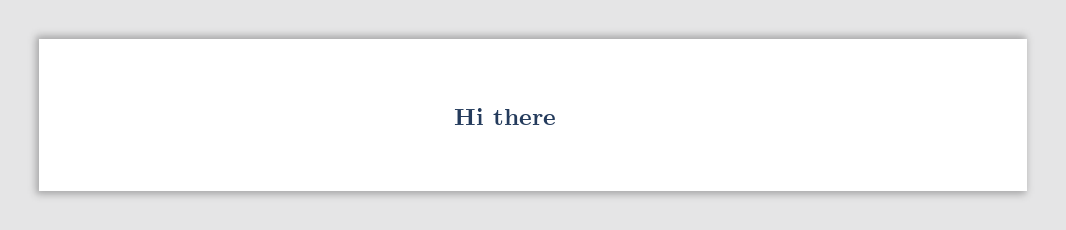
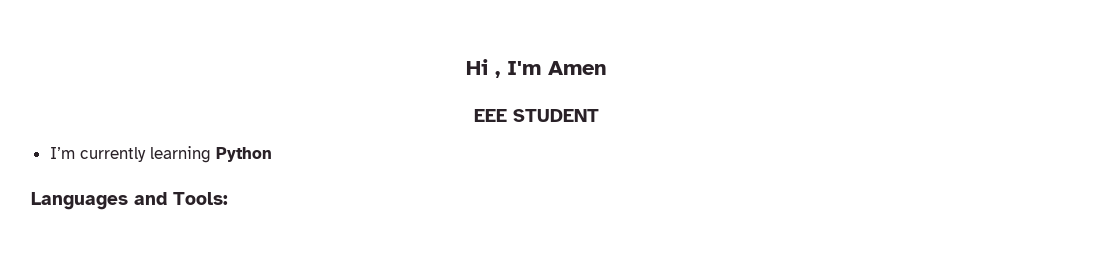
[492,109,556,125] there -> [495,61,607,78] [474,109,599,122] [49,146,272,163] [31,192,228,210] , I'm Amen // EEE STUDENT // I’m currently learning Python // Languages and Tools:

